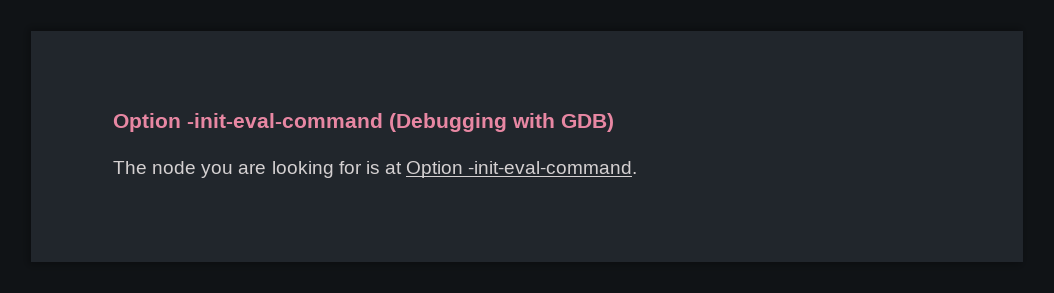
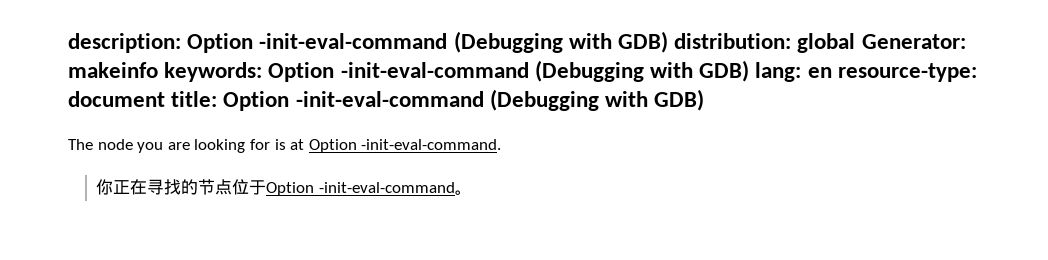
(113, 122) none -> [68,31,966,53] [68,60,977,82] [68,91,218,107] description: Option -init-eval-command (Debugging with GDB) distribution: global Generator: makeinfo keywords: Option -init-eval-command (Debugging with GDB) lang: en resource-type: document title:
(638, 167) none -> [96,179,473,196] // 你正在寻找的节点位于Option -init-eval-command。

